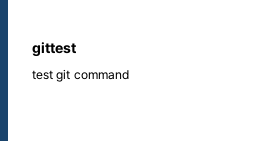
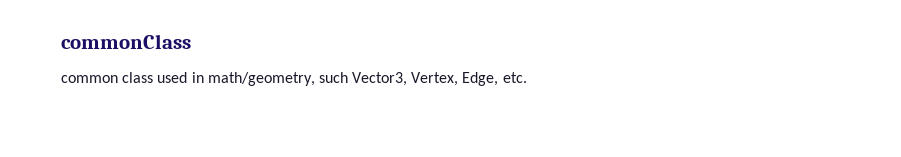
[32,42,76,57] [32,69,129,82] gittest // test git command -> [61,34,191,49] [61,72,527,86] commonClass // common class used in math/geometry, such Vector3, Vertex, Edge, etc.

